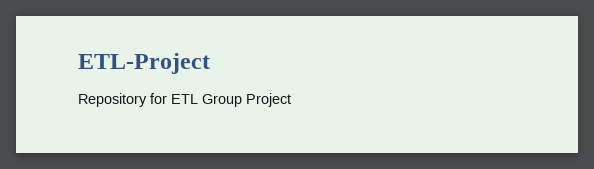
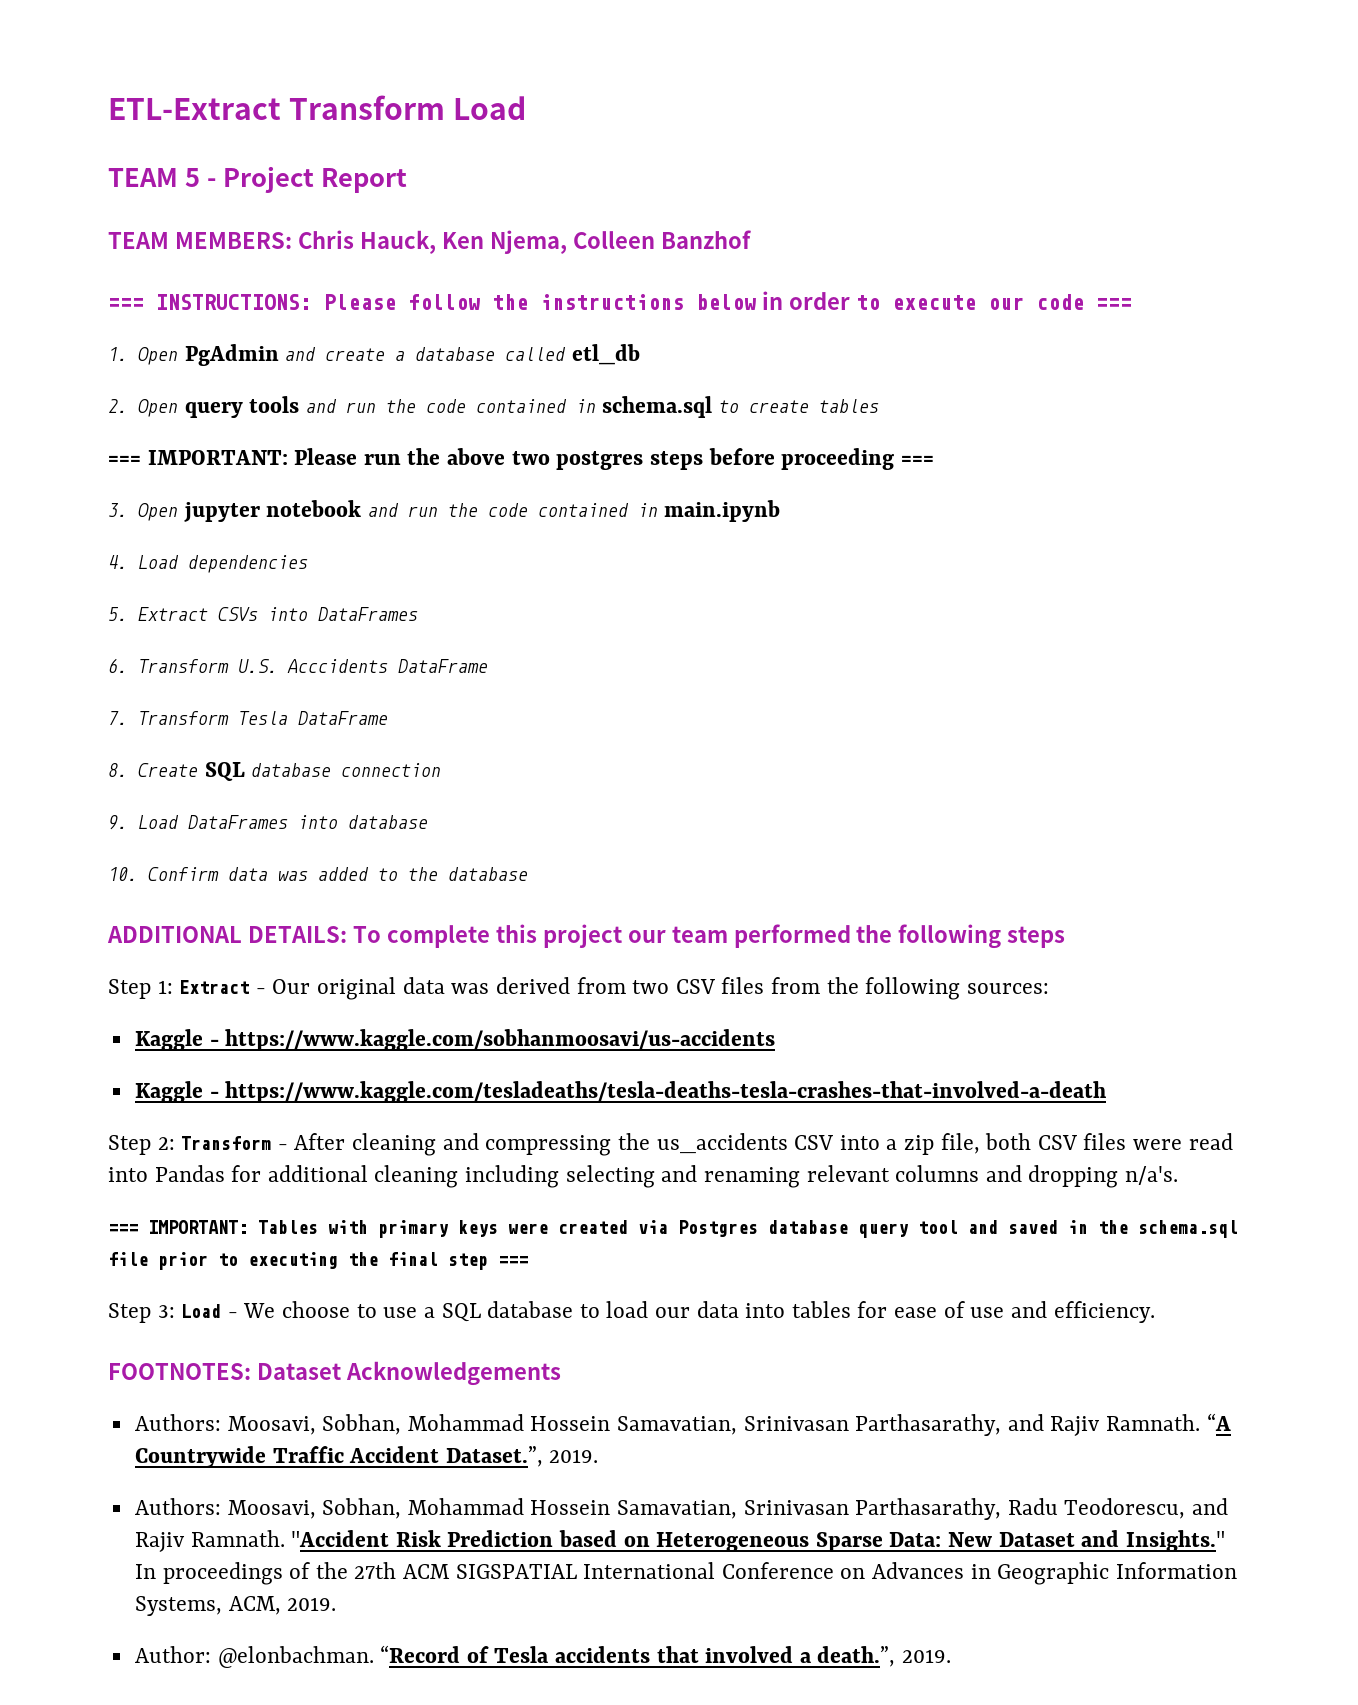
[78,53,210,74] [78,93,291,107] ETL-Project // Repository for ETL Group Project -> [108,95,527,120] [108,166,407,193] [108,230,751,254] [108,291,1132,310] [108,344,640,366] [108,396,880,418] [108,448,934,470] [108,500,781,522] [108,555,308,573] [108,607,418,621] [108,658,488,673] [108,711,388,725] [108,762,442,781] [108,815,428,830] [108,867,528,881] [107,924,1066,949] [108,977,1049,1000] [134,1029,776,1051] [134,1081,1107,1103] [108,1133,1233,1156] [108,1165,1178,1188] [108,1220,1238,1238] [108,1252,528,1270] [108,1301,1155,1323] [108,1361,561,1386] [134,1413,1231,1436] [134,1446,599,1468] [134,1498,1229,1520] [134,1530,1225,1552] [134,1562,1237,1585] [134,1596,337,1616] [134,1645,952,1668] ETL-Extract Transform Load // TEAM 5 - Project Report // TEAM MEMBERS: Chris Hauck, Ken Njema, Colleen Banzhof // === INSTRUCTIONS: Please follow the instructions below in order to execute our code === // 1. Open PgAdmin and create a database called etl_db // 2. Open query tools and run the code contained in schema.sql to create tables // === IMPORTANT: Please run the above two postgres steps before proceeding === // 3. Open jupyter notebook and run the code contained in main.ipynb // 4. Load dependencies // 5. Extract CSVs into DataFrames // 6. Transform U.S. Acccidents DataFrame // 7. Transform Tesla DataFrame // 8. Create SQL database connection // 9. Load DataFrames into database // 10. Confirm data was added to the database // ADDITIONAL DETAILS: To complete this project our team performed the following steps // Step 1: Extract - Our original data was derived from two CSV files from the following sources: // Kaggle - https://www.kaggle.com/sobhanmoosavi/us-accidents // Kaggle - https://www.kaggle.com/tesladeaths/tesla-deaths-tesla-crashes-that-involved-a-death // Step 2: Transform - After cleaning and compressing the us_accidents CSV into a zip file, both CSV files were read into Pandas for additional cleaning including selecting and renaming relevant columns and dropping n/a's. // === IMPORTANT: Tables with primary keys were created via Postgres database query tool and saved in the schema.sql file prior to executing the final step === // Step 3: Load - We choose to use a SQL database to load our data into tables for ease of use and efficiency. // FOOTNOTES: Dataset Acknowledgements // Authors: Moosavi, Sobhan, Mohammad Hossein Samavatian, Srinivasan Parthasarathy, and Rajiv Ramnath. “A Countrywide Traffic Accident Dataset.”, 2019. // Authors: Moosavi, Sobhan, Mohammad Hossein Samavatian, Srinivasan Parthasarathy, Radu Teodorescu, and Rajiv Ramnath. "Accident Risk Prediction based on Heterogeneous Sparse Data: New Dataset and Insights." In proceedings of the 27th ACM SIGSPATIAL International Conference on Advances in Geographic Information Systems, ACM, 2019. // Author: @elonbachman. “Record of Tesla accidents that involved a death.”, 2019.

